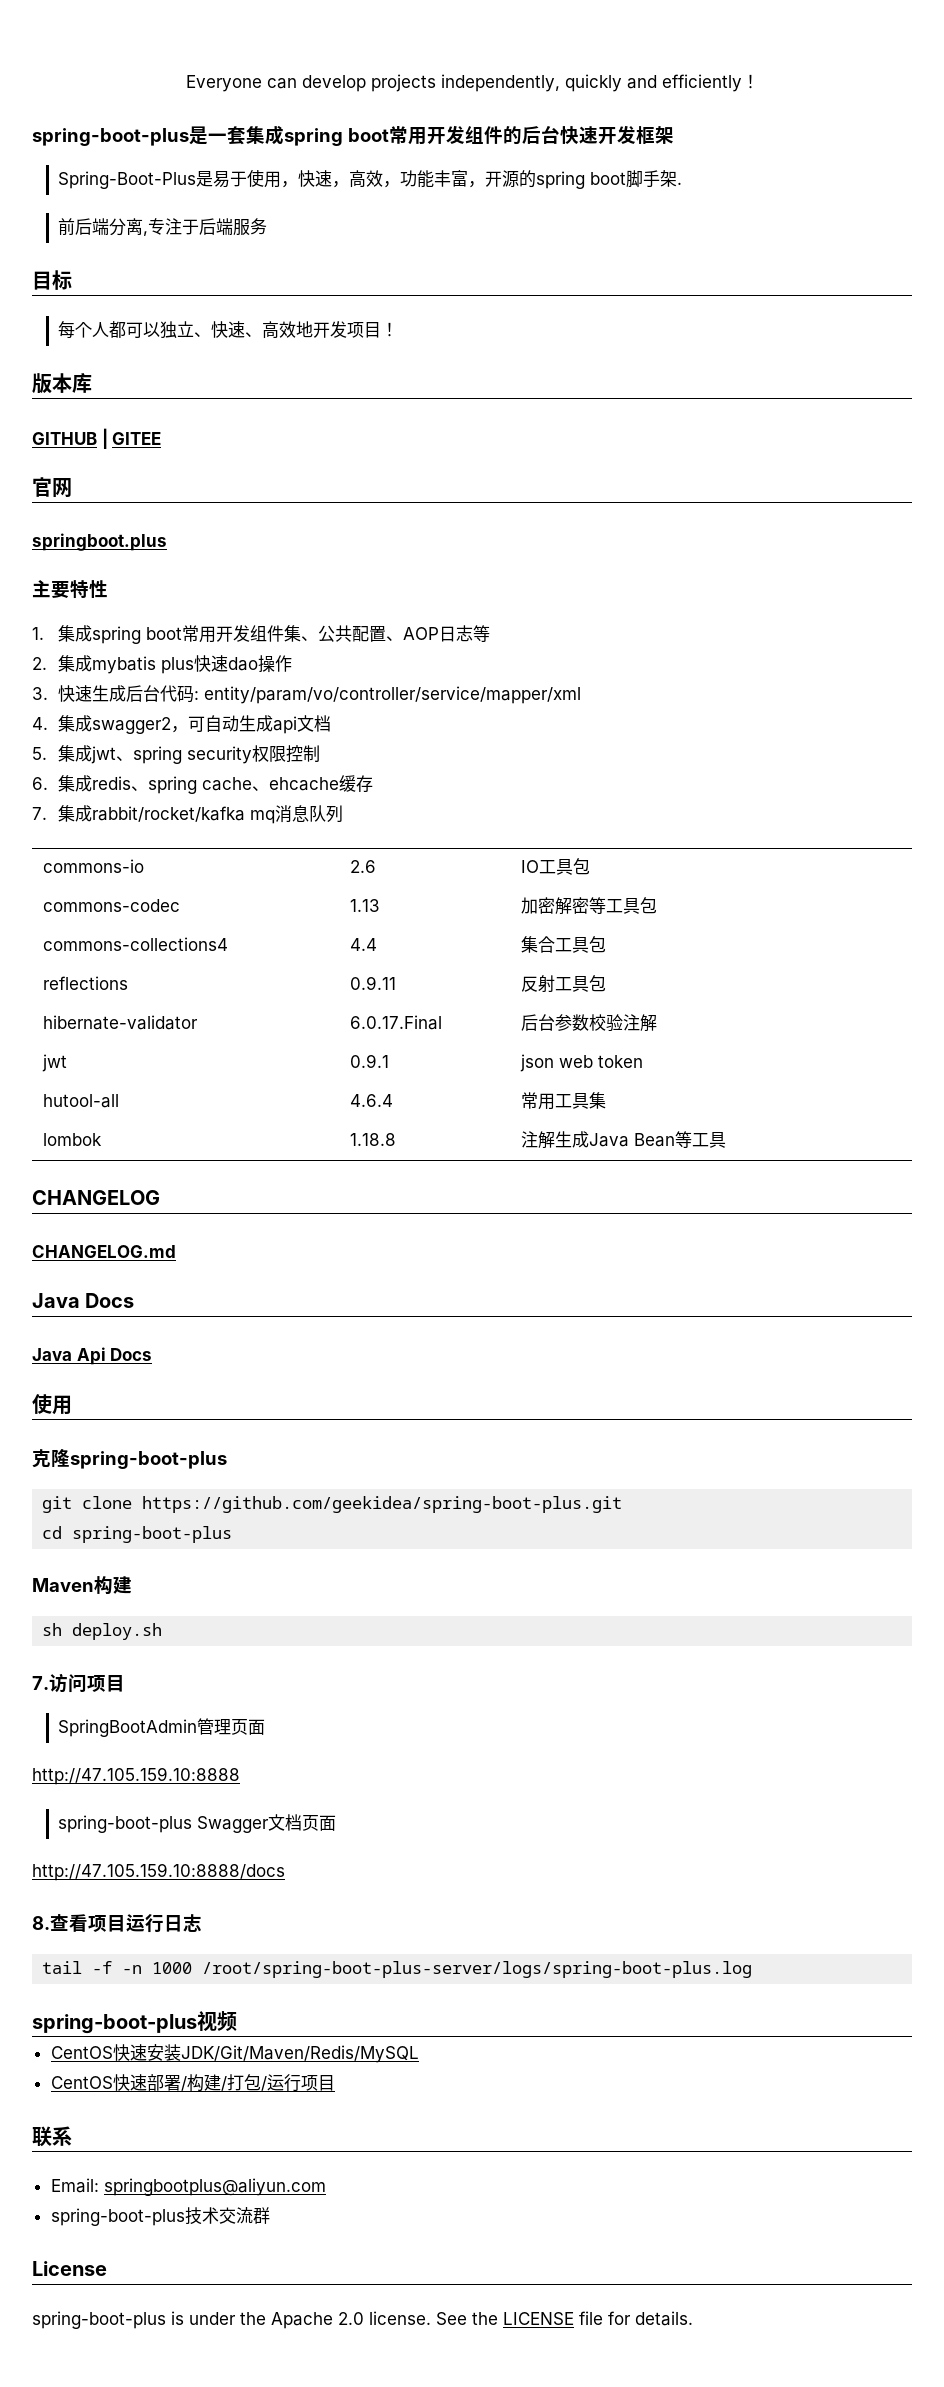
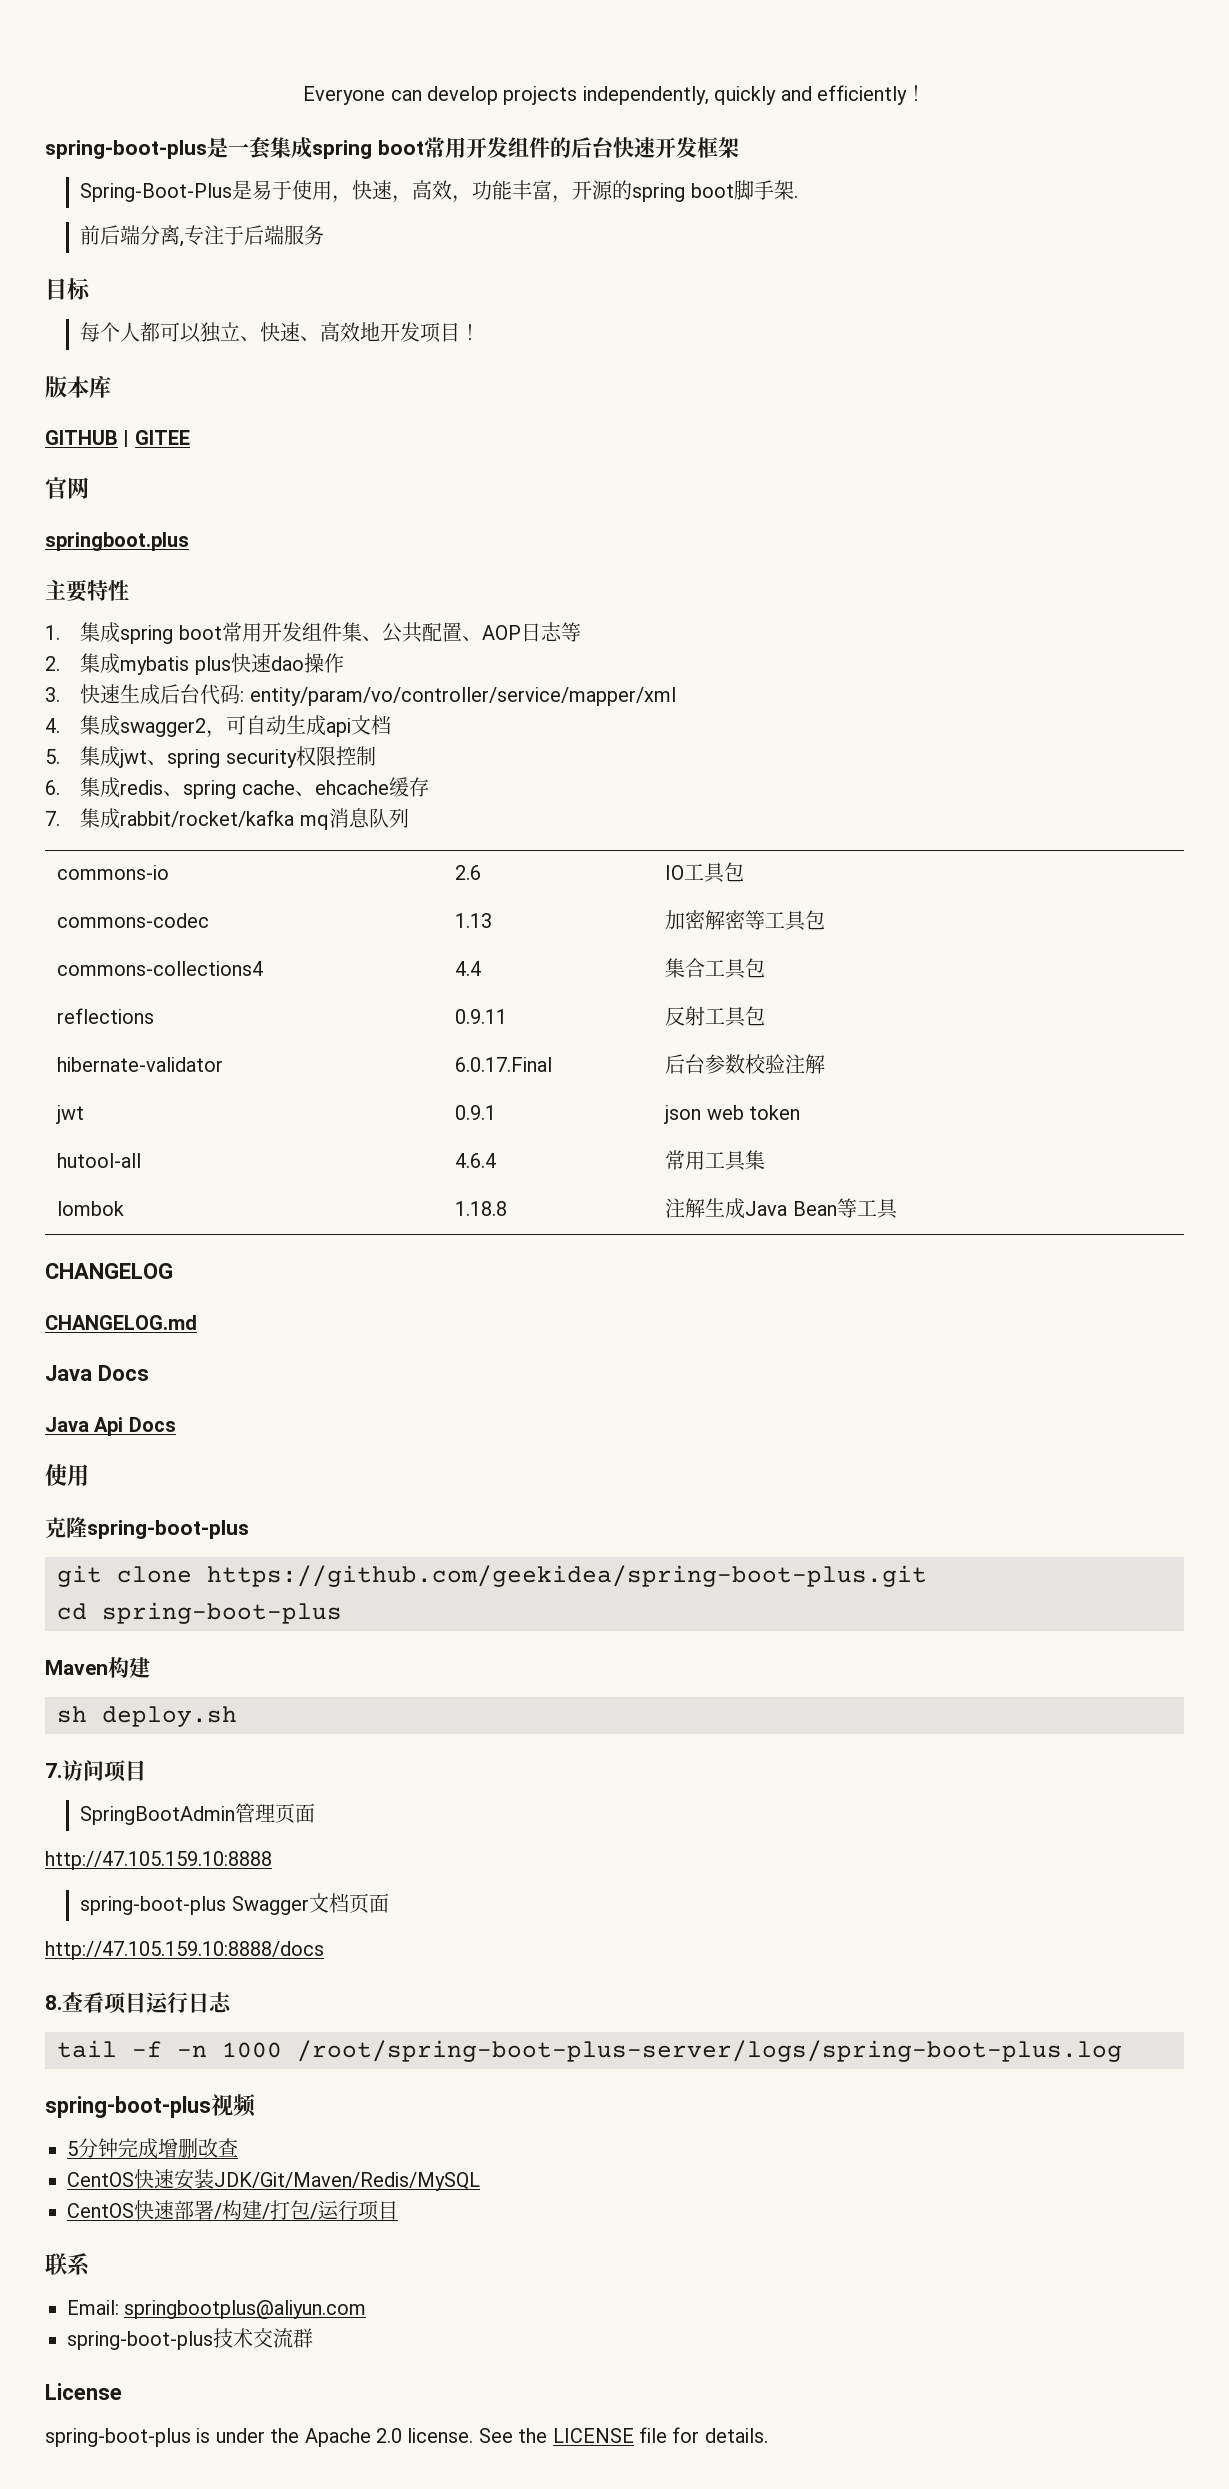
(237, 2021) none -> [67,2138,238,2159] // 5分钟完成增删改查

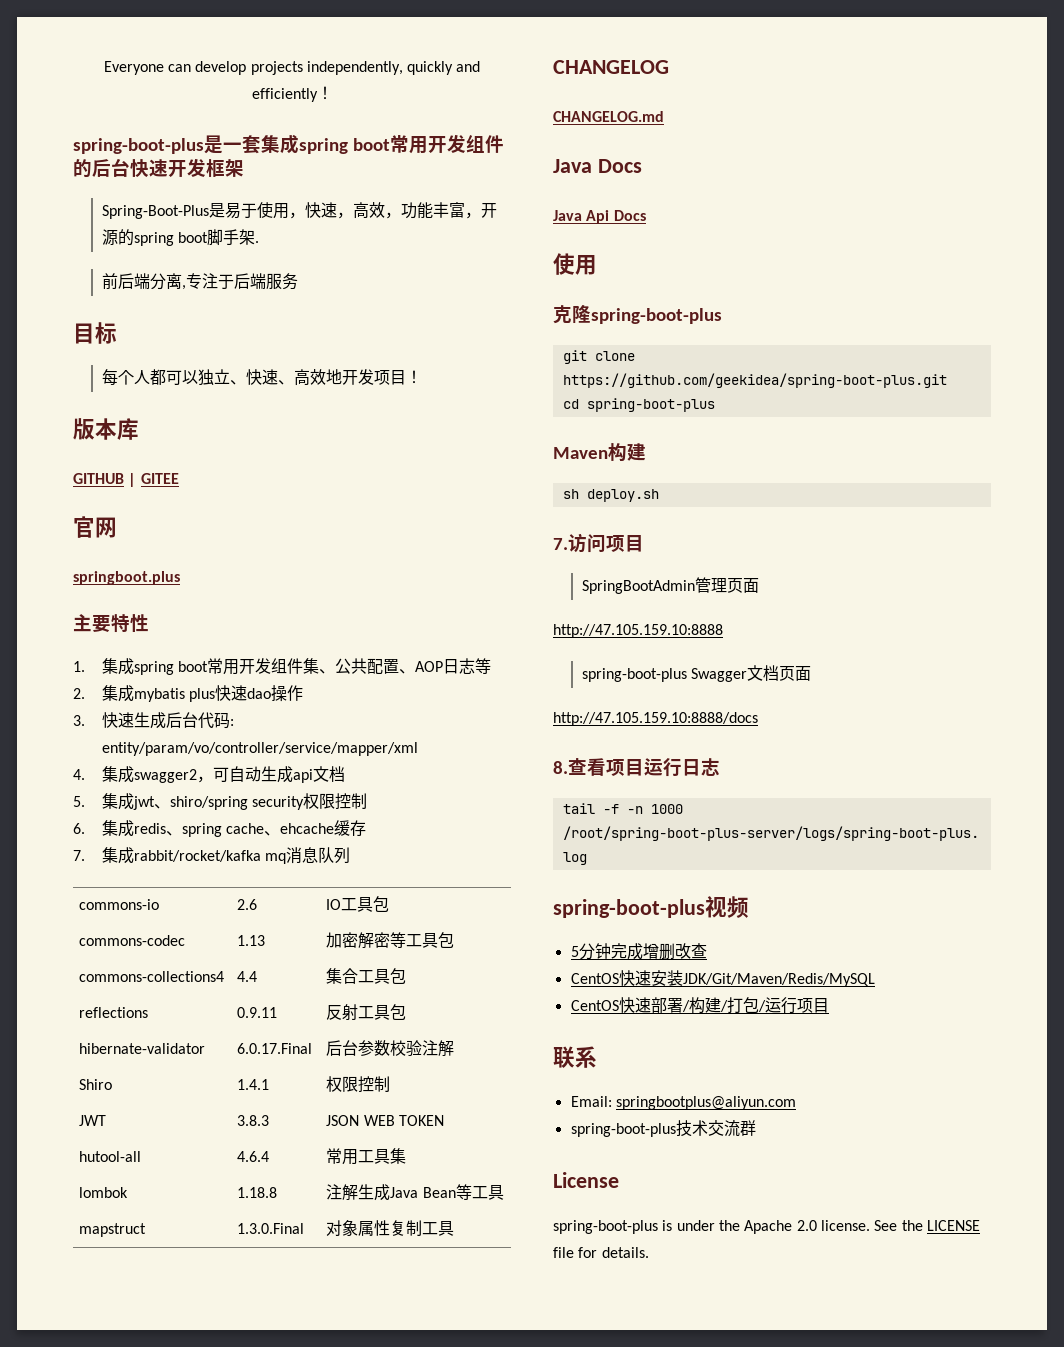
[167,749,221,768] spring -> [169,796,248,810] shiro/spring
[56,1105,85,1124] [455,1105,497,1120] [664,1105,801,1124] jwt | 0.9.1 | json web token -> [79,1079,113,1090] [237,1079,270,1090] [326,1076,391,1093] [79,1115,107,1126] [237,1115,270,1126] [326,1115,445,1126] Shiro | 1.4.1 | 权限控制 // JWT | 3.8.3 | JSON WEB TOKEN
(898, 1209) none -> [79,1223,147,1237] [237,1223,305,1234] [326,1220,455,1236] // mapstruct | 1.3.0.Final | 对象属性复制工具

